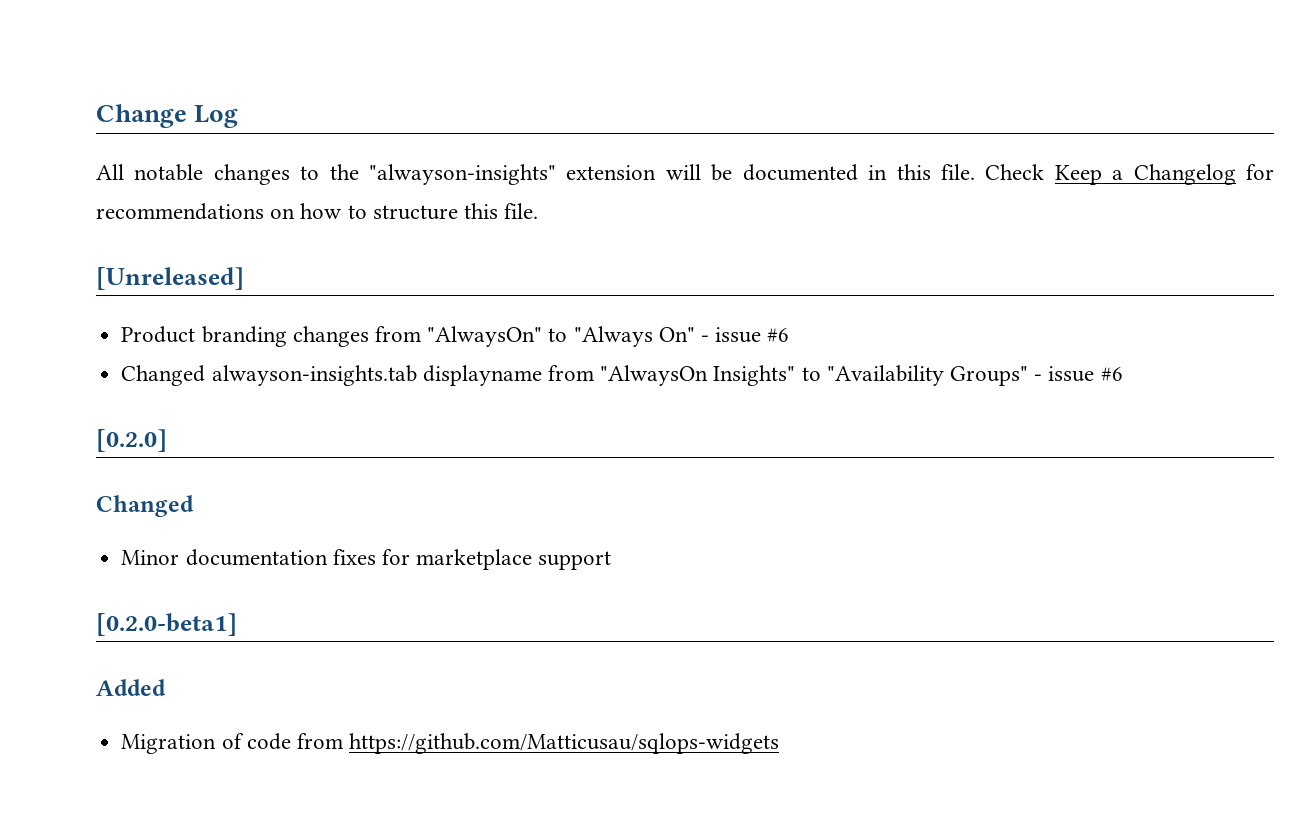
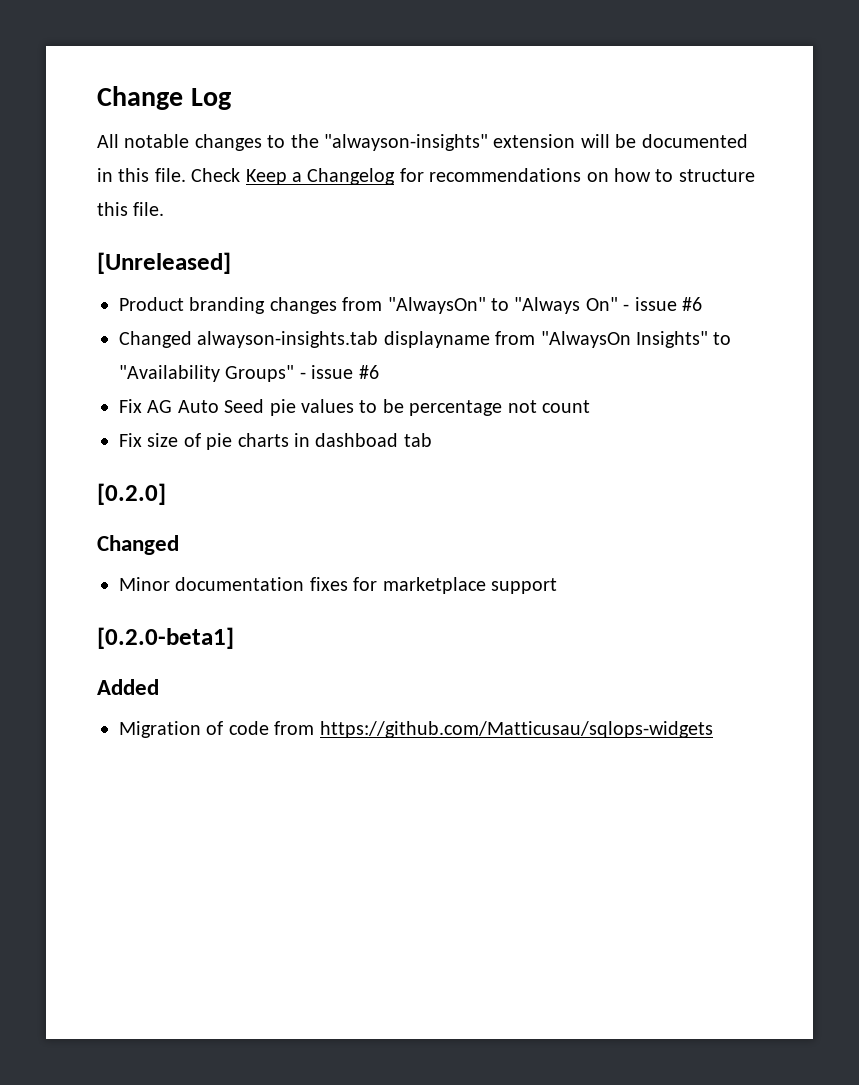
(1123, 374) none -> [119,399,590,416] [119,433,432,450] // Fix AG Auto Seed pie values to be percentage not count // Fix size of pie charts in dashboad tab

